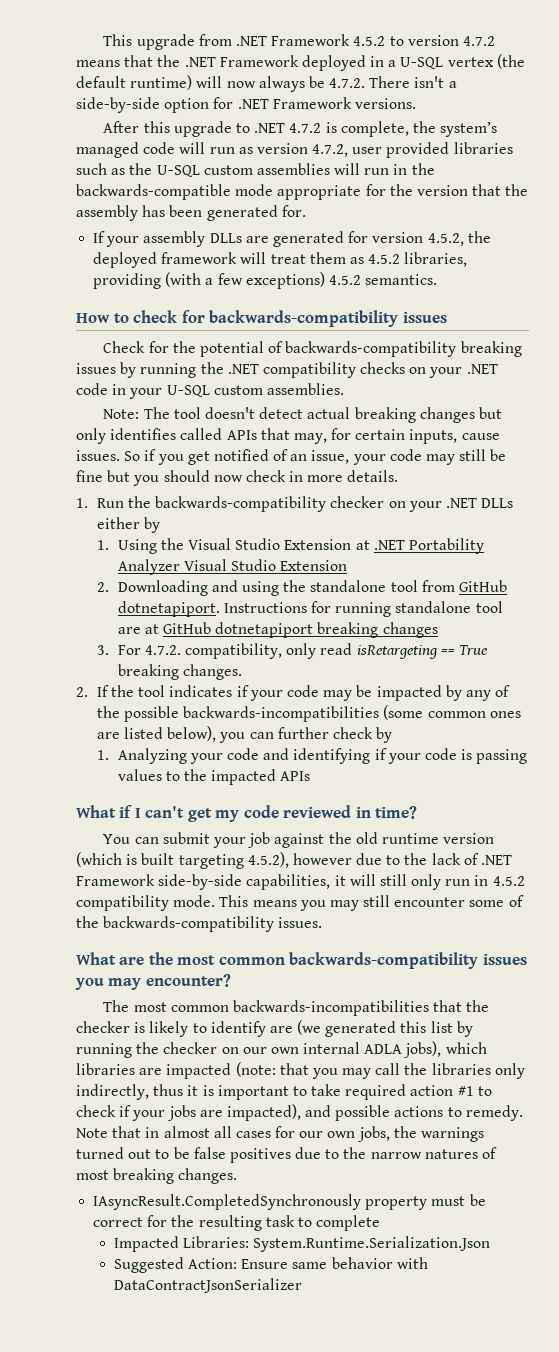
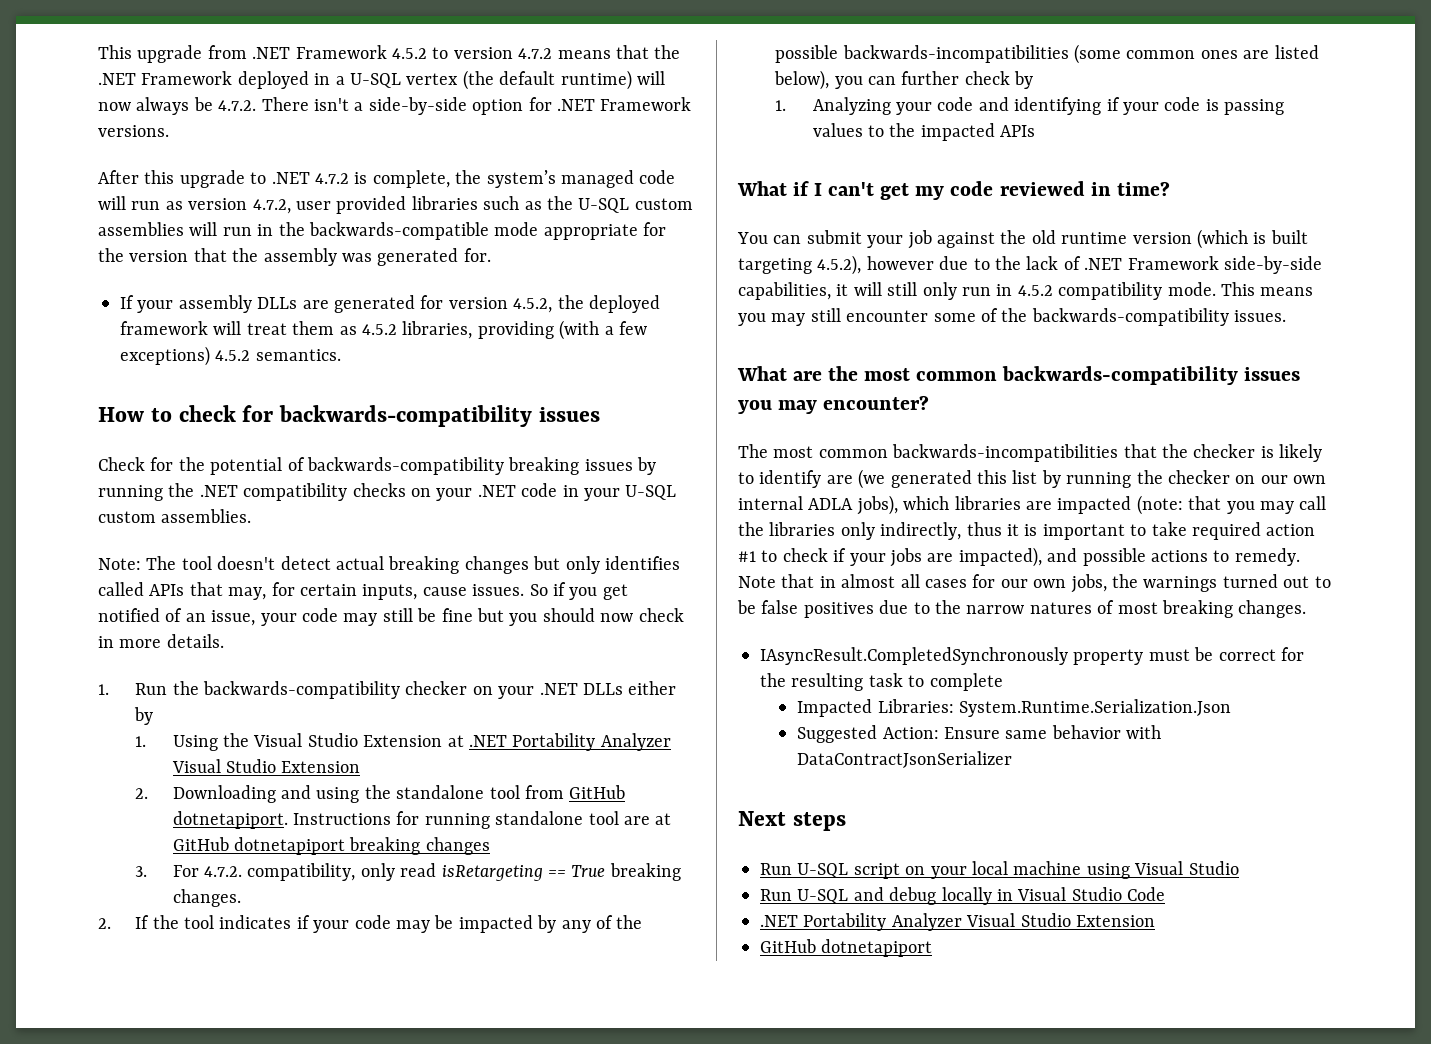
[142,205,203,217] has been -> [342,253,372,262] was
(302, 1285) none -> [738,811,846,831] [760,861,1239,879] [760,887,1166,905] [760,913,1155,931] [760,939,933,957] // Next steps // Run U-SQL script on your local machine using Visual Studio // Run U-SQL and debug locally in Visual Studio Code // .NET Portability Analyzer Visual Studio Extension // GitHub dotnetapiport

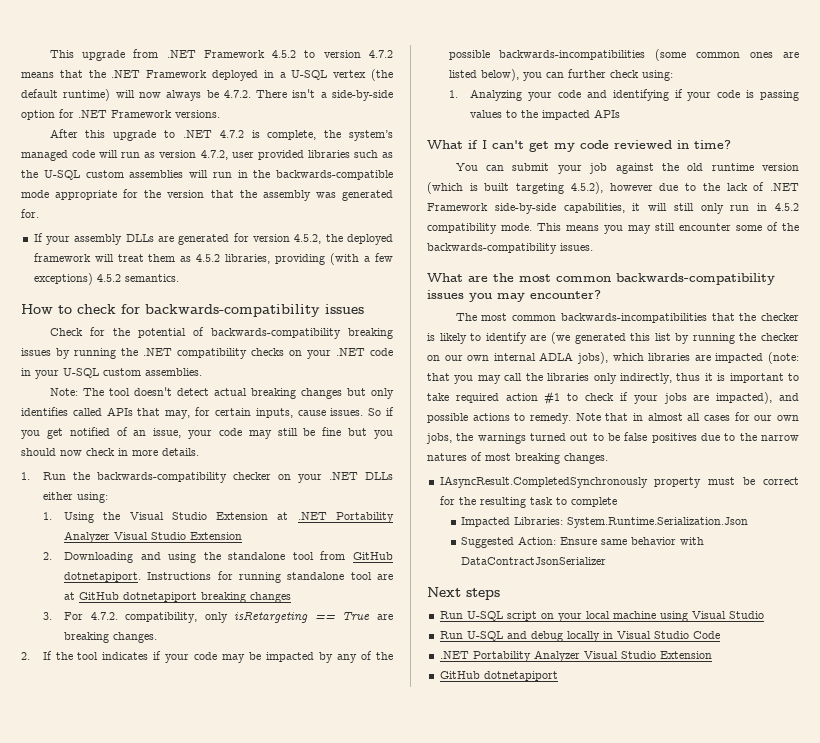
[134,707,154,725] by -> [76,492,108,503] using:
[400,863,437,877] read -> (228, 617) none
(606, 871) none -> [376,614,393,620] are
[1014,71,1034,89] by -> [641,70,673,81] using:

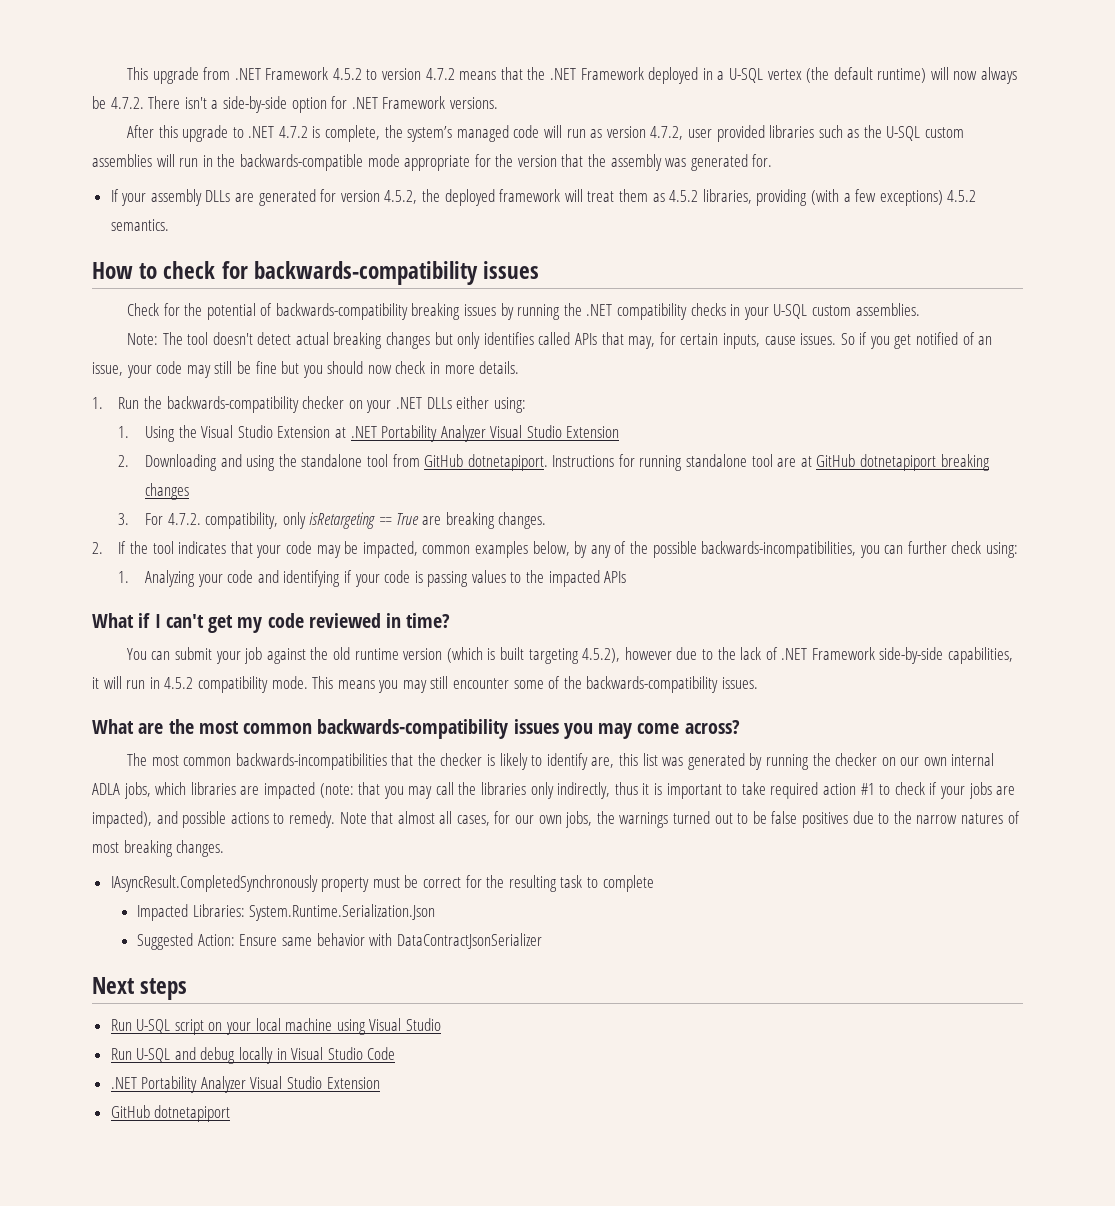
[289,348,393,359] on your .NET code -> (726, 309) none
[153,651,162,660] if -> [230,541,253,554] that
[266,652,315,662] impacted -> [362,541,570,558] impacted, common examples below,
[499,49,799,61] [448,69,519,81] backwards-incompatibilities (some common ones are listed below), -> [701,541,857,558] backwards-incompatibilities,
[673,203,724,214] still only -> (122, 682) none
[530,290,601,299] encounter? -> [637,720,740,734] come across?
[530,332,671,344] are (we generated this list -> [591,753,745,770] are, this list was generated
[577,352,608,364] jobs), -> [123,782,151,799] jobs,
[633,413,643,421] in -> (394, 817) none
[704,415,730,421] cases -> [456,815,490,826] cases,

